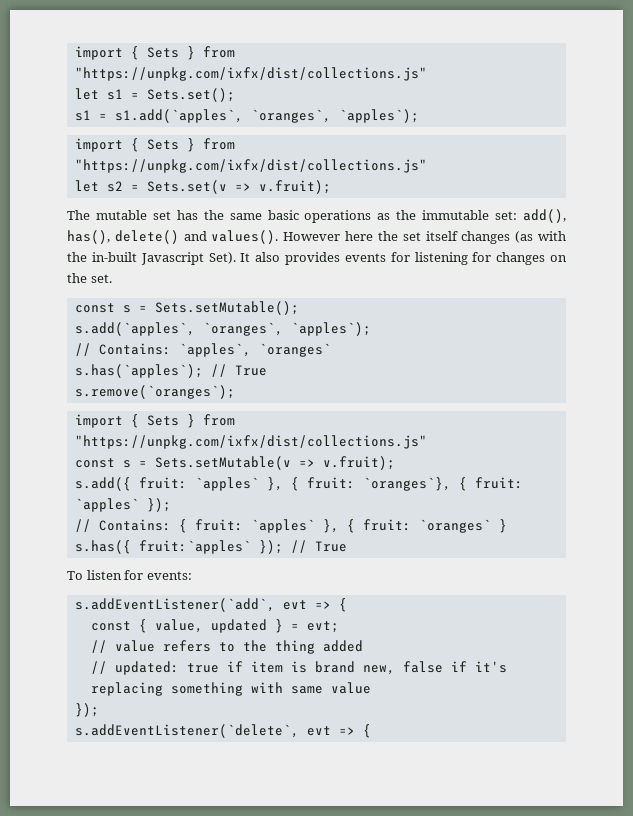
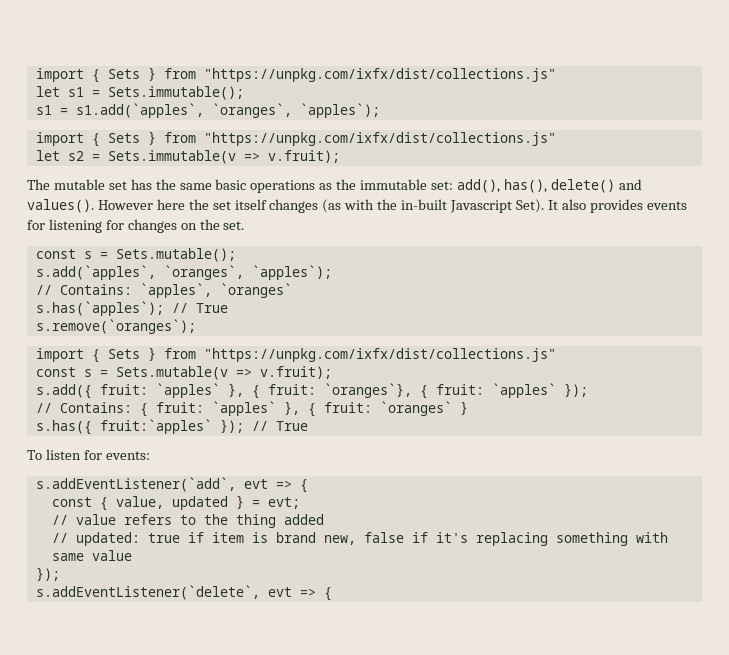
[146,88,235,102] Sets.set(); -> [107,86,244,100] Sets.immutable();
[146,180,227,194] Sets.set(v -> [107,150,236,164] Sets.immutable(v
[154,301,299,315] Sets.setMutable(); -> [115,248,236,262] Sets.mutable();
[154,456,291,470] Sets.setMutable(v -> [115,366,228,380] Sets.mutable(v

